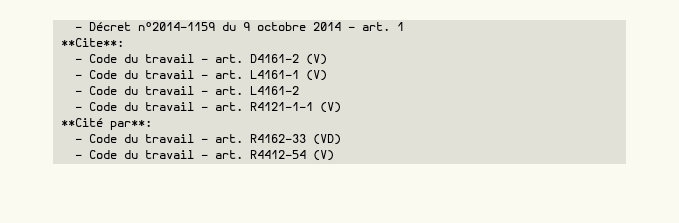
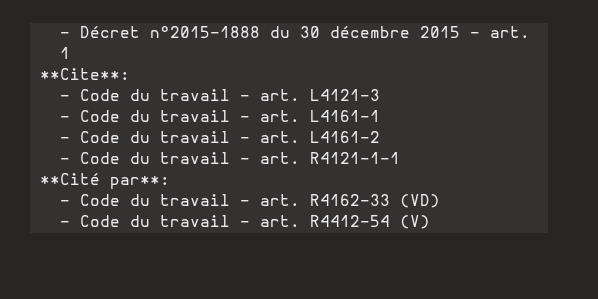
[138,22,342,31] n°2014-1159 du 9 octobre 2014 -> [150,26,461,38] n°2015-1888 du 30 décembre 2015
[250,54,328,65] D4161-2 (V) -> [310,89,381,101] L4121-3
[306,70,328,81] (V) -> (381, 116) none
[320,102,342,113] (V) -> (401, 158) none

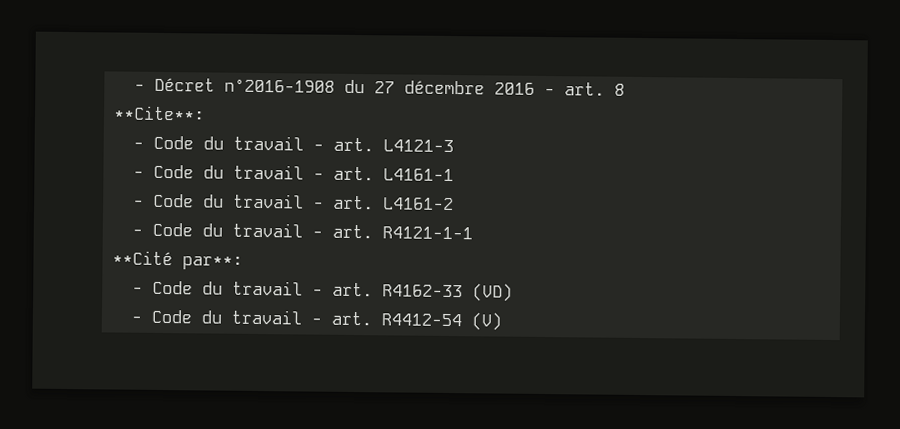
[150,26,531,38] [60,47,71,59] n°2015-1888 du 30 décembre 2015 - art. 1 -> [223,78,625,96] n°2016-1908 du 27 décembre 2016 - art. 8

